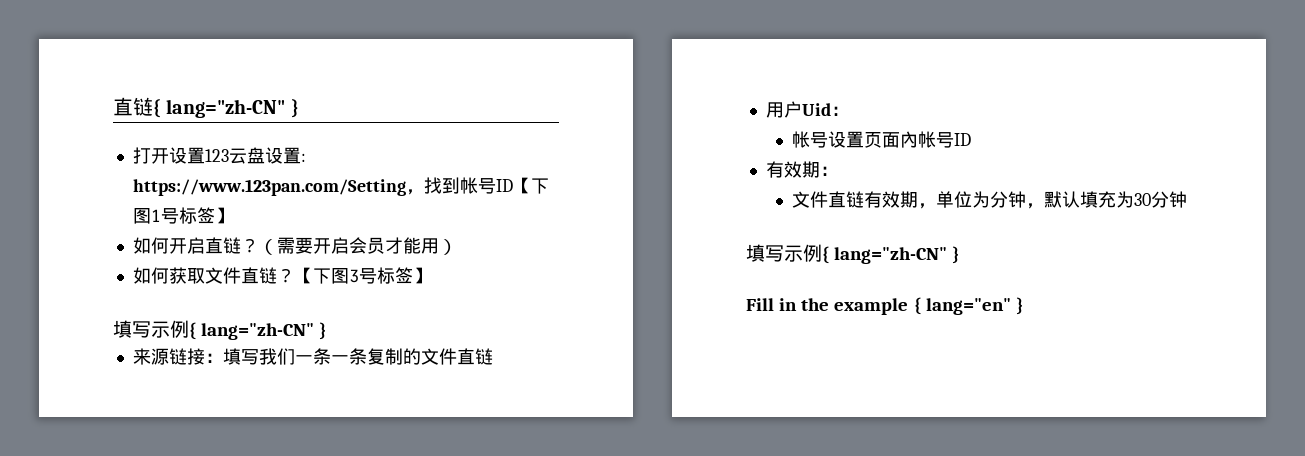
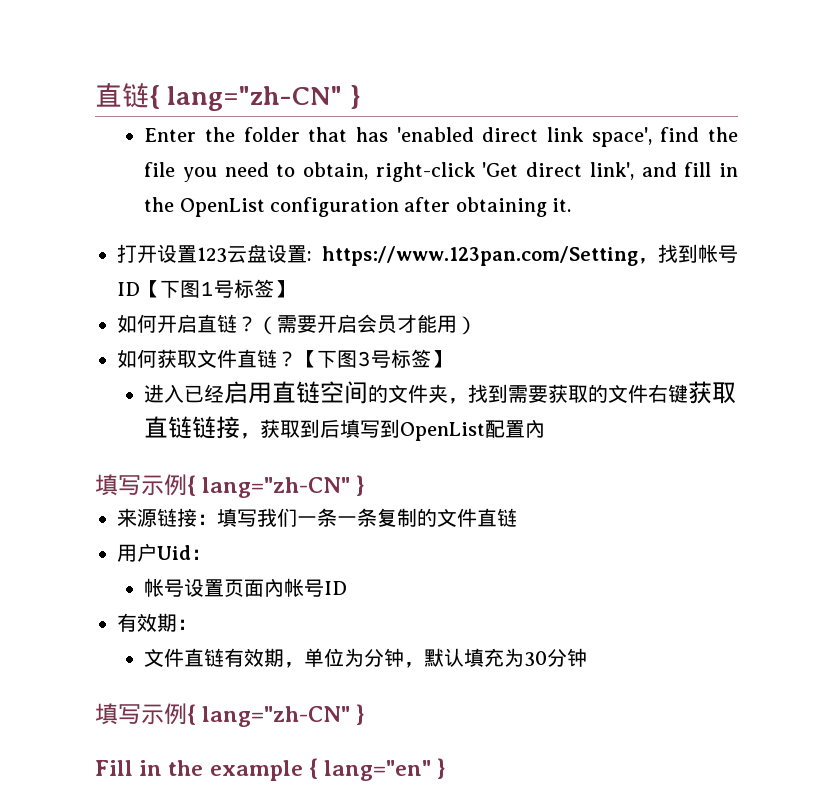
(299, 108) none -> [144,127,738,147] [144,162,739,182] [144,197,572,217] // Enter the folder that has 'enabled direct link space', find the file you need to obtain, right-click 'Get direct link', and fill in the OpenList configuration after obtaining it.
(431, 275) none -> [144,381,737,404] [144,416,546,441] // 进入已经启用直链空间的文件夹，找到需要获取的文件右键获取直链链接，获取到后填写到OpenList配置內

